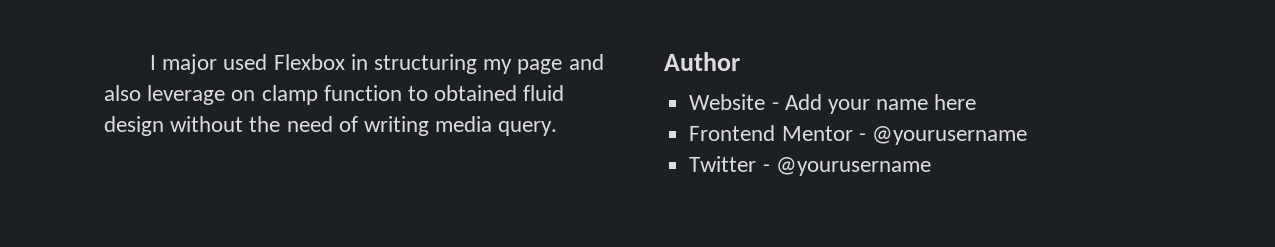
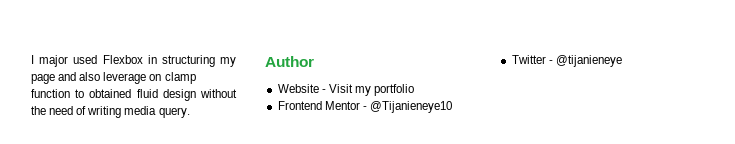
[784,94,977,114] Add your name here -> [328,84,415,96] Visit my portfolio
[871,126,1027,145] @yourusername -> [369,101,452,113] @Tijanieneye10
[775,157,931,176] @yourusername -> [555,55,622,67] @tijanieneye

